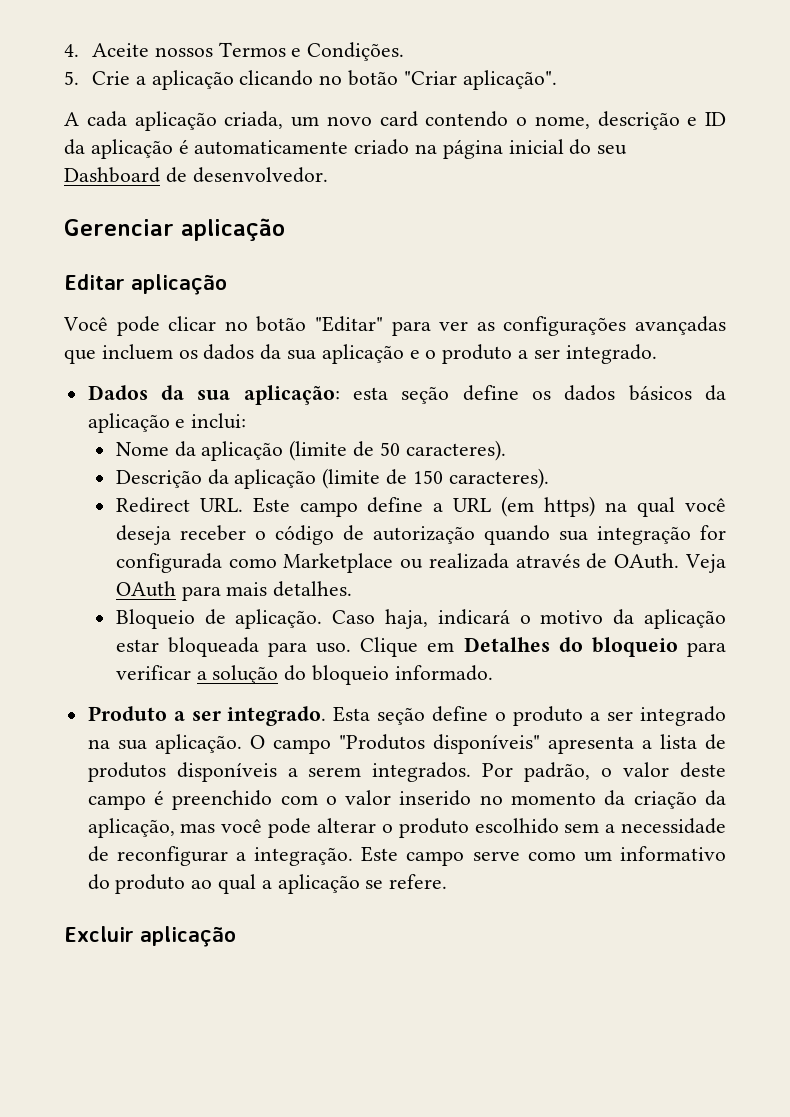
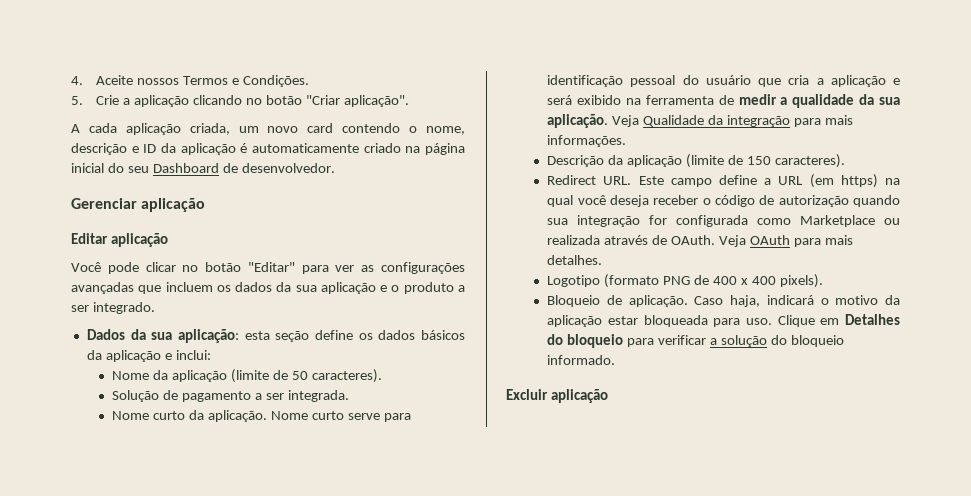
(506, 450) none -> [112,390,349,402] [112,410,411,422] [547,75,900,87] [547,94,900,108] [547,114,853,128] [547,135,627,147] // Solução de pagamento a ser integrada. // Nome curto da aplicação. Nome curto serve para identificação pessoal do usuário que cria a aplicação e será exibido na ferramenta de medir a qualidade da sua aplicação. Veja Qualidade da integração para mais informações.
(353, 589) none -> [547,274,823,288] // Logotipo (formato PNG de 400 x 400 pixels).
[87,706,727,726] [87,734,726,754] [87,762,727,782] [87,790,726,810] [87,818,726,838] [87,846,726,866] [87,874,448,894] // Produto a ser integrado. Esta seção define o produto a ser integrado na sua aplicação. O campo "Produtos disponíveis" apresenta a lista de produtos disponíveis a serem integrados. Por padrão, o valor deste campo é preenchido com o valor inserido no momento da criação da aplicação, mas você pode alterar o produto escolhido sem a necessidade de reconfigurar a integração. Este campo serve como um informativo do produto ao qual a aplicação se refere. -> (616, 360) none

